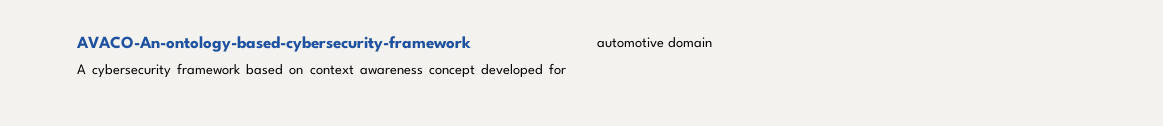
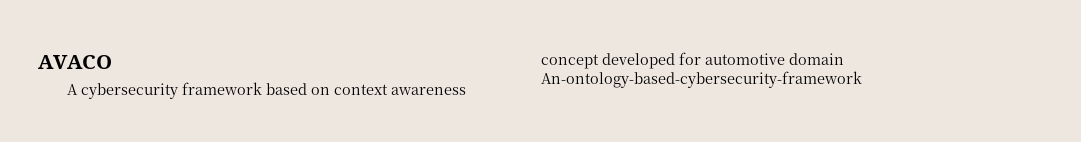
[76,36,471,52] AVACO-An-ontology-based-cybersecurity-framework -> [38,55,112,69] AVACO
(712, 42) none -> [541,71,862,88] An-ontology-based-cybersecurity-framework

